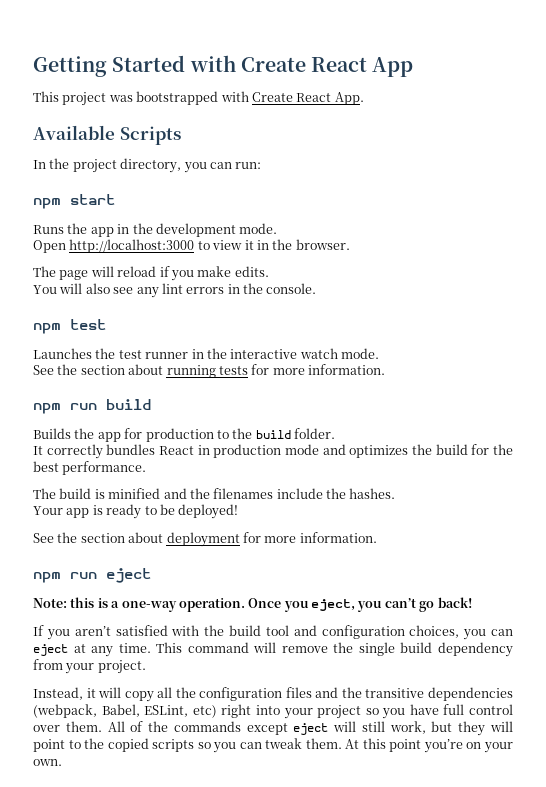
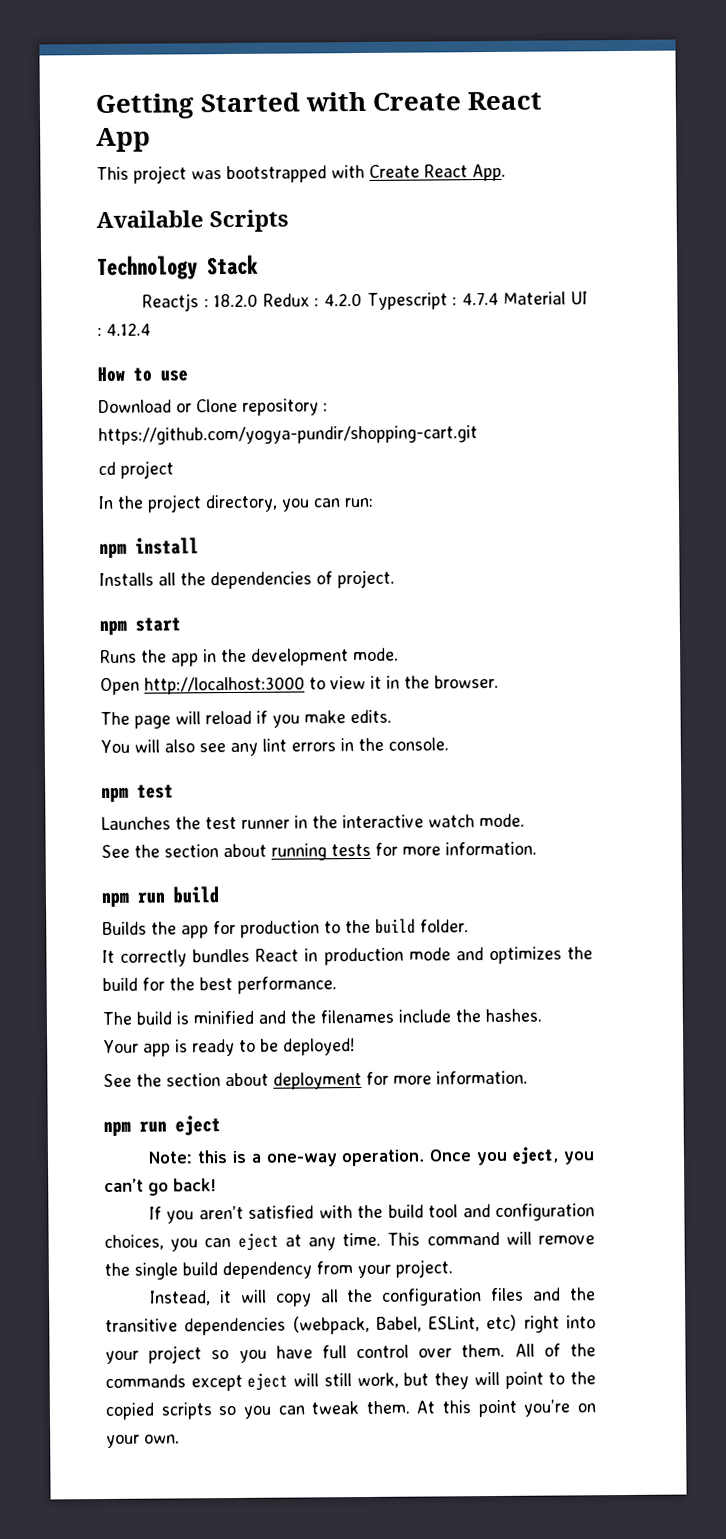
(181, 135) none -> [97,254,259,281] [141,291,588,312] [97,322,151,337] [97,366,189,383] [98,398,328,416] [98,425,478,446] [98,460,174,479] // Technology Stack // Reactjs : 18.2.0 Redux : 4.2.0 Typescript : 4.7.4 Material UI : 4.12.4 // How to use // Download or Clone repository : https://github.com/yogya-pundir/shopping-cart.git // cd project
(262, 165) none -> [99,537,199,559] [99,569,395,590] // npm install // Installs all the dependencies of project.

